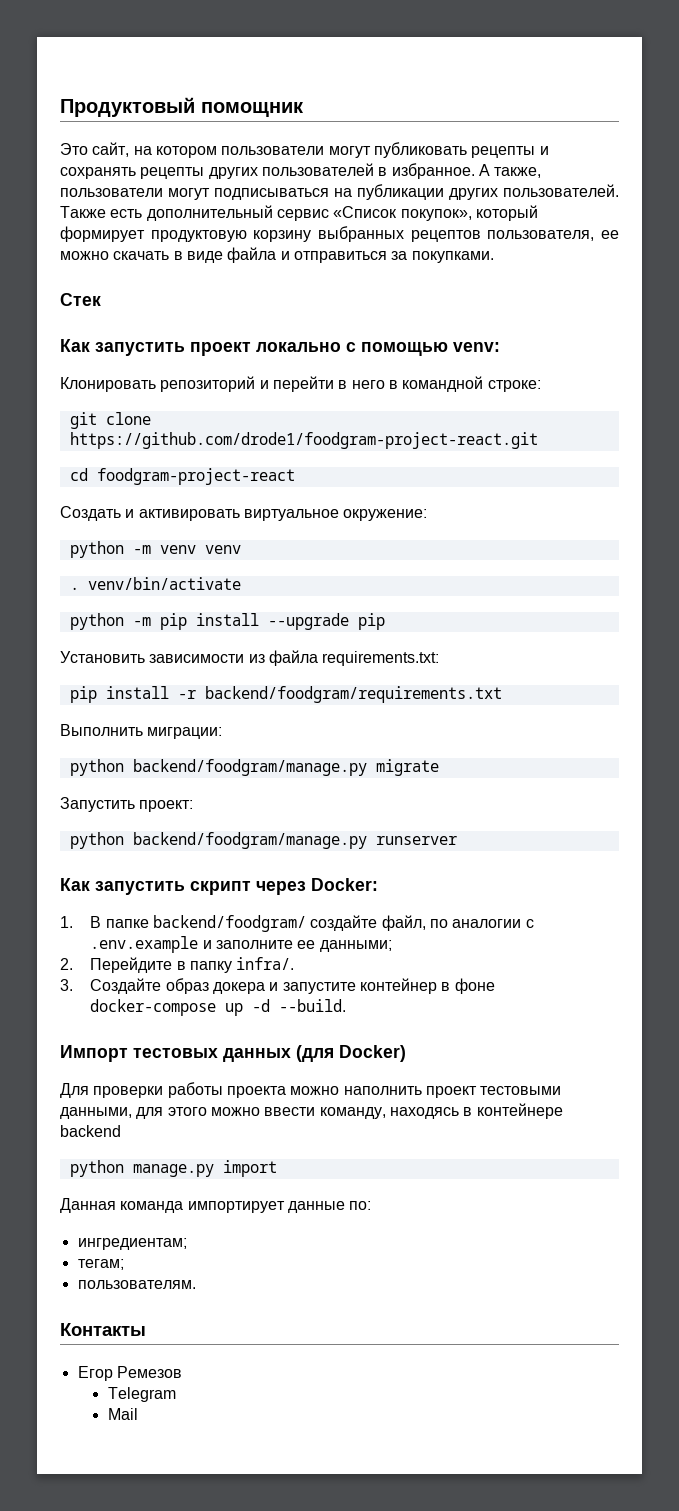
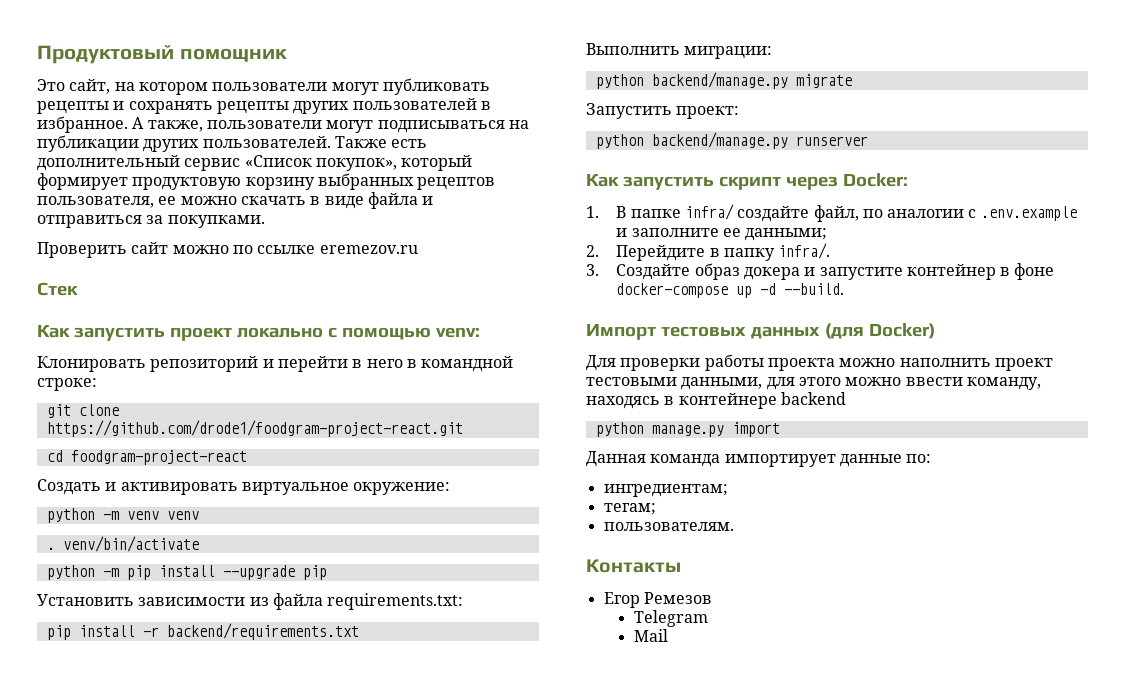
(494, 257) none -> [37,242,418,258] // Проверить сайт можно по ссылке eremezov.ru
[204,686,502,703] backend/foodgram/requirements.txt -> [166,623,359,640] backend/requirements.txt
[132,759,367,776] backend/foodgram/manage.py -> [651,72,788,89] backend/manage.py
[132,832,367,849] backend/foodgram/manage.py -> [651,132,788,149] backend/manage.py
[152,915,306,932] backend/foodgram/ -> [684,204,734,220] infra/

